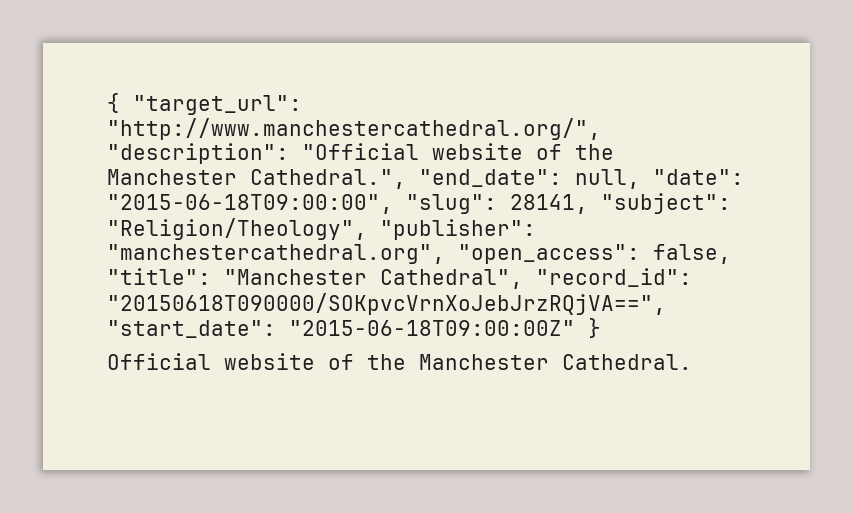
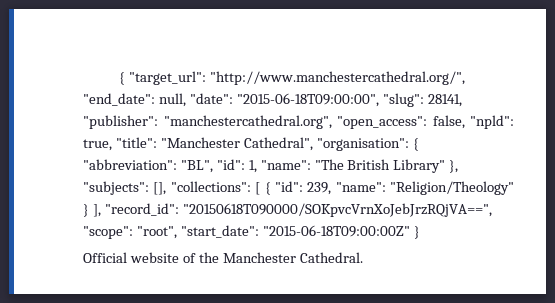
[107,143,614,164] [107,169,406,189] "description": "Official website of the Manchester Cathedral.", -> (465, 78) none
[601,193,731,214] [107,218,367,240] "subject": "Religion/Theology", -> (462, 100) none
(731, 254) none -> [470,115,514,129] [83,139,112,151] "npld": true,
[536,268,692,287] [107,293,666,315] "record_id": "20150618T090000/SOKpvcVrnXoJebJrzRQjVA==", -> [316,138,419,151] [83,159,459,173] [83,181,514,195] [83,203,492,217] [83,226,177,239] "organisation": { "abbreviation": "BL", "id": 1, "name": "The British Library" }, "subjects": [], "collections": [ { "id": 239, "name": "Religion/Theology" } ], "record_id": "20150618T090000/SOKpvcVrnXoJebJrzRQjVA==", "scope": "root",

